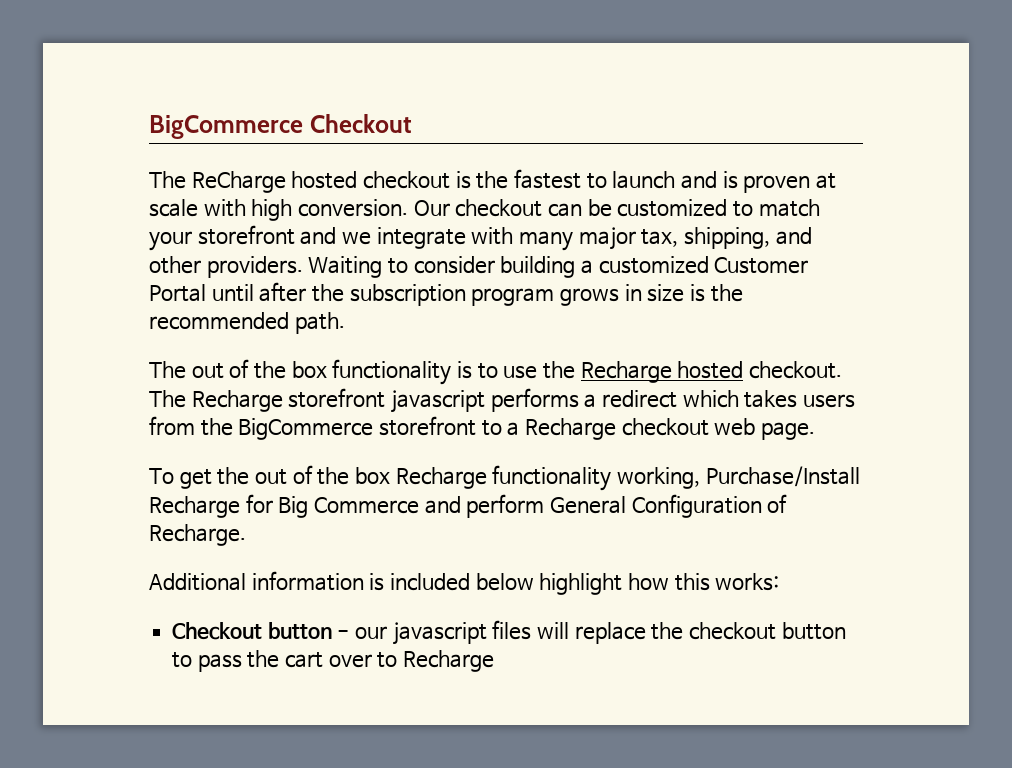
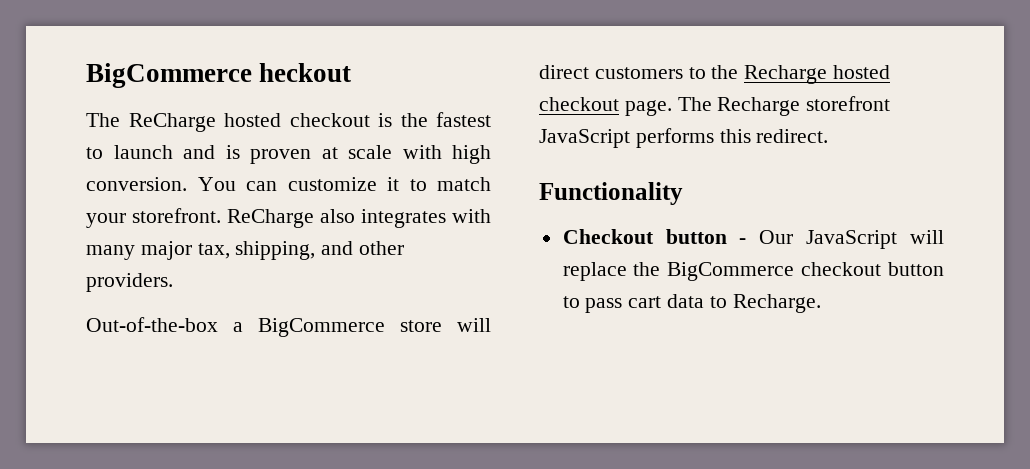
[149,114,412,139] BigCommerce Checkout -> [86,63,352,88] BigCommerce heckout
[413,199,820,217] [149,225,466,251] Our checkout can be customized to match your storefront and we integrate -> [197,177,491,191] [86,208,446,228] You can customize it to match your storefront. ReCharge also integrates
[308,256,809,278] [149,282,743,306] [149,312,345,334] [149,359,538,385] Waiting to consider building a customized Customer Portal until after the subscription program grows in size is the recommended path. // The out of the box functionality is to use -> [86,317,491,337] [539,65,706,79] // Out-of-the-box a BigCommerce store will direct customers to
[749,361,843,379] checkout. -> [539,97,672,116] checkout page.
[390,388,855,413] [149,416,815,440] [149,465,860,491] [149,494,788,518] [149,524,246,546] [149,571,780,595] javascript performs a redirect which takes users from the BigCommerce storefront to a Recharge checkout web page. // To get the out of the box Recharge functionality working, Purchase/Install Recharge for Big Commerce and perform General Configuration of Recharge. // Additional information is included below highlight how this works: -> [539,128,829,148] [539,182,683,205] JavaScript performs this redirect. // Functionality
[355,620,532,645] our javascript files -> [759,230,898,249] Our JavaScript
(684, 631) none -> [667,262,795,281] BigCommerce
[247,650,495,672] the cart over to Recharge -> [628,294,821,313] cart data to Recharge.

